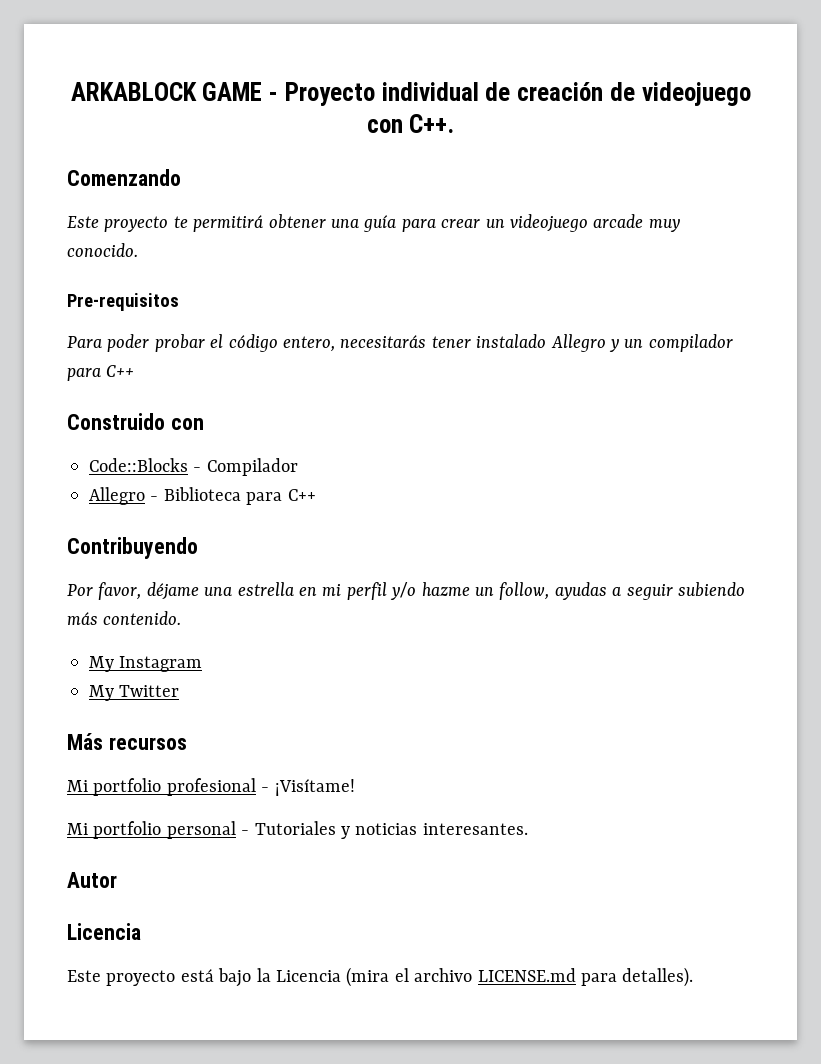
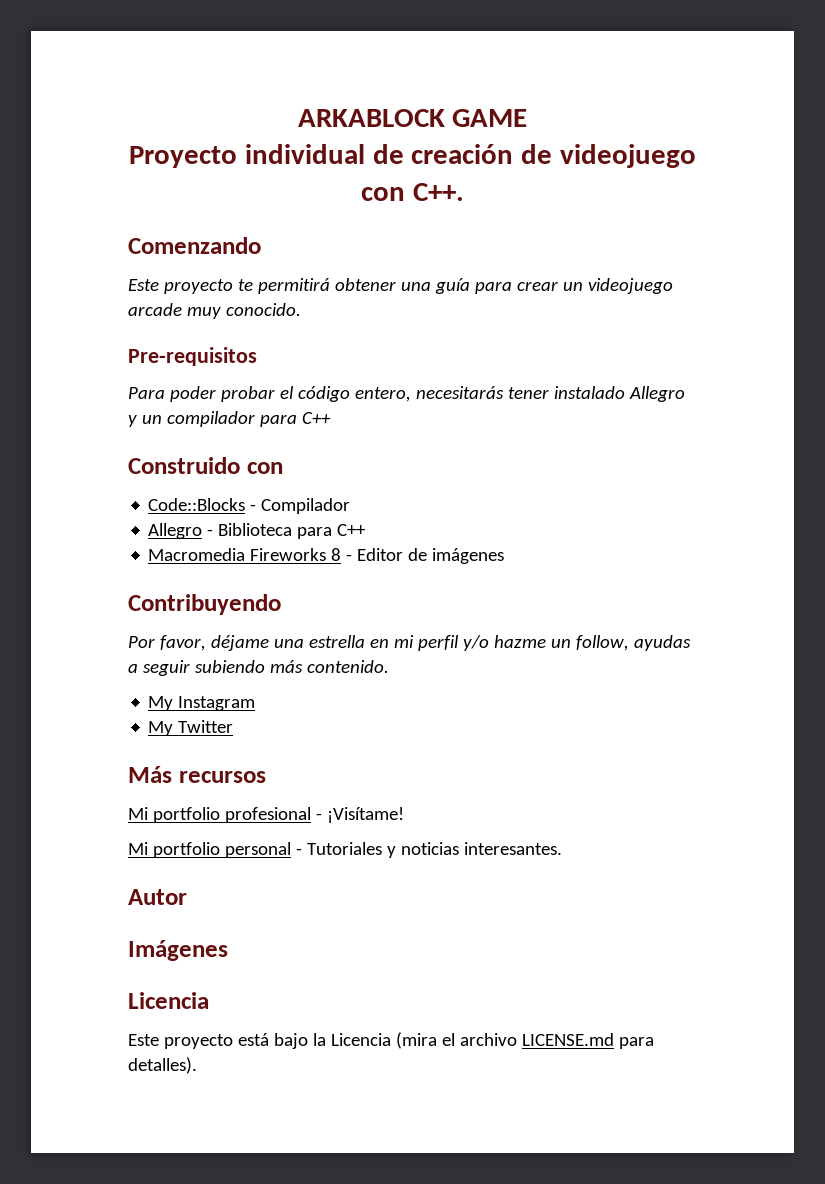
[269,92,278,101] - -> (528, 118) //
(316, 495) none -> [148,548,505,564] // Macromedia Fireworks 8 - Editor de imágenes
(117, 880) none -> [128,940,228,961] // Imágenes

